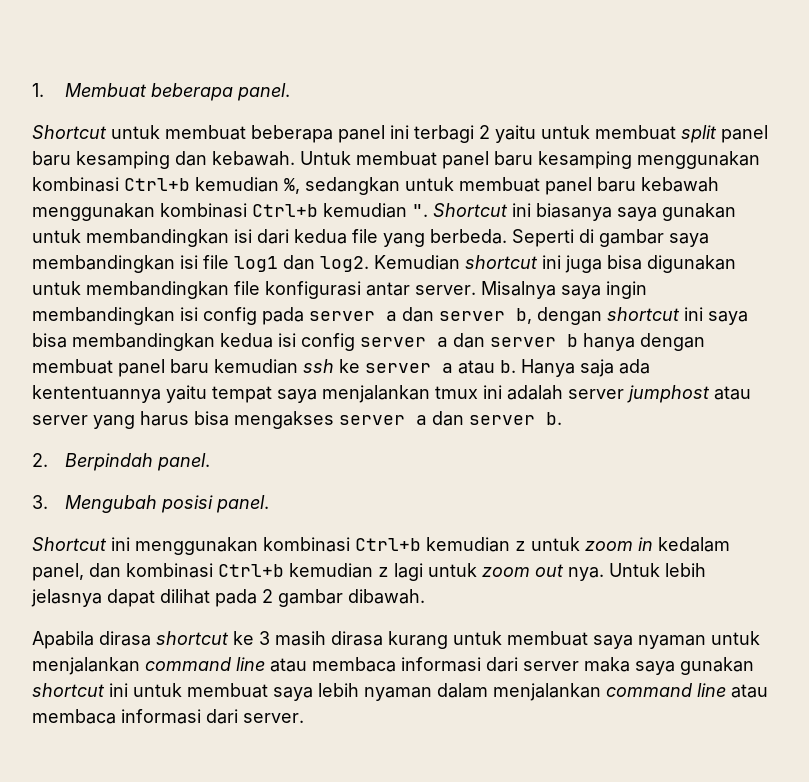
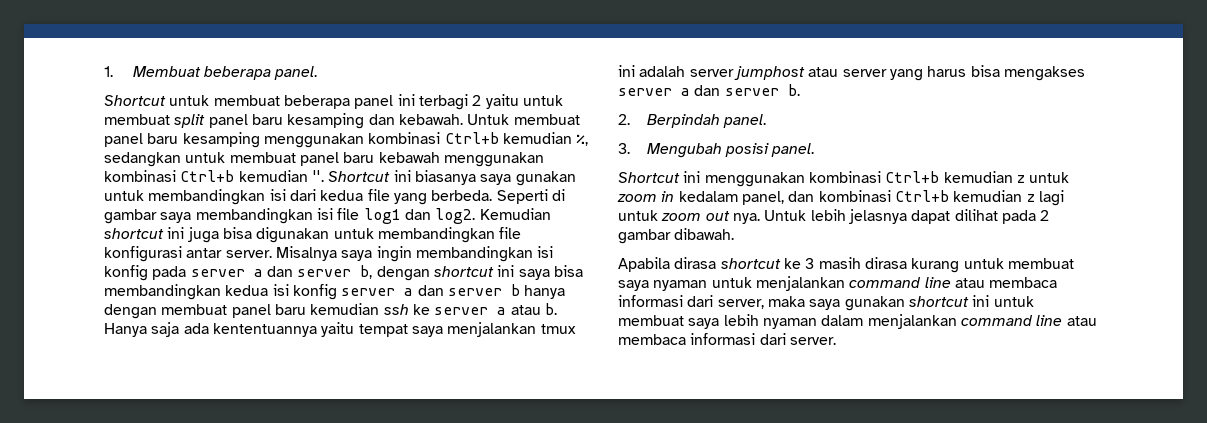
[203,307,257,325] config -> [104,265,148,281] konfig
[301,333,355,351] config -> [292,284,337,300] konfig
[523,661,579,671] server -> [717,299,764,309] server,

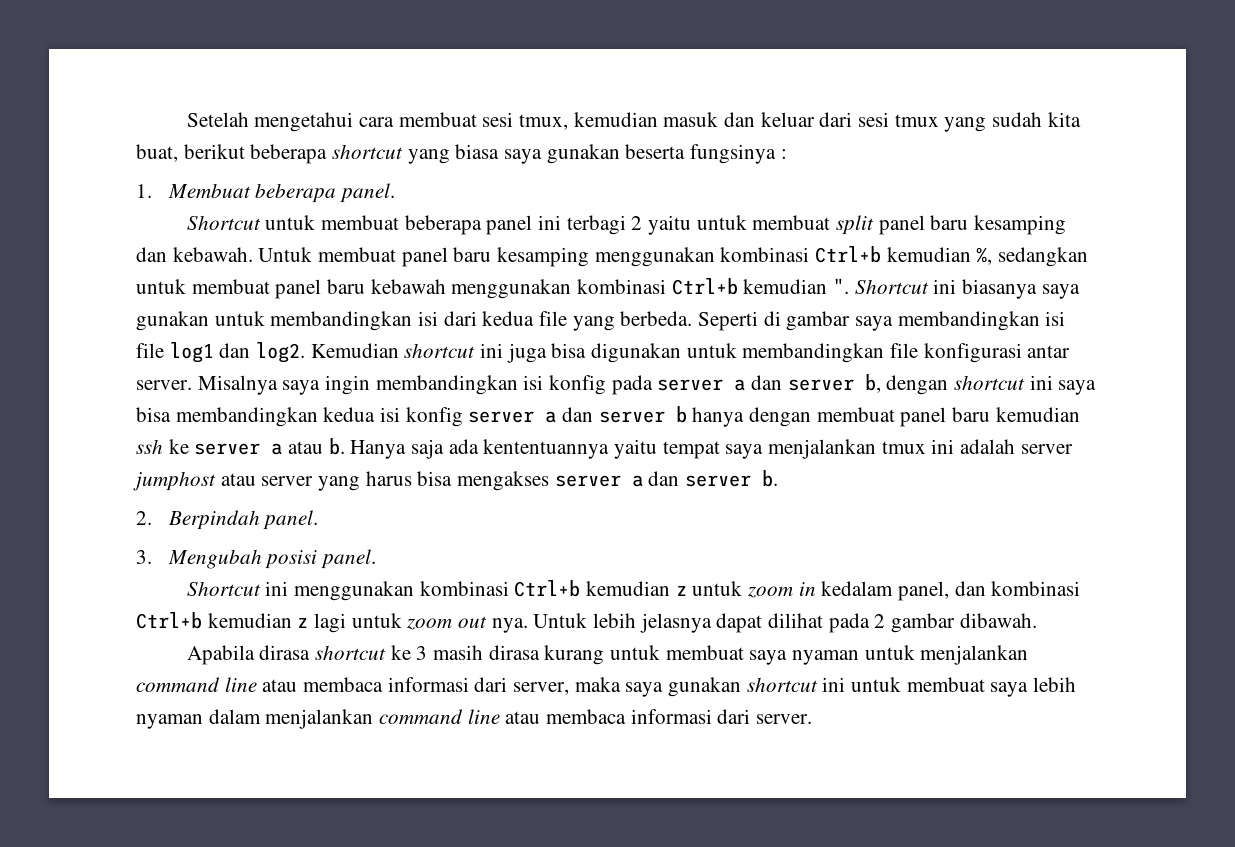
(104, 71) none -> [186,112,1081,132] [136,144,787,164] Setelah mengetahui cara membuat sesi tmux, kemudian masuk dan keluar dari sesi tmux yang sudah kita buat, berikut beberapa shortcut yang biasa saya gunakan beserta fungsinya : //

